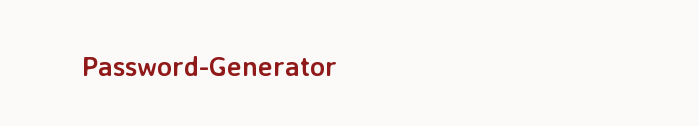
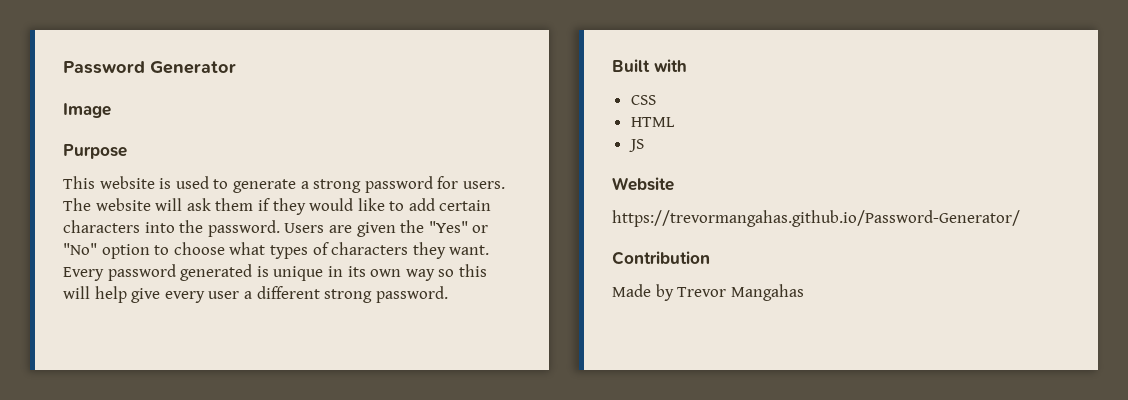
[82,56,337,76] Password-Generator -> [63,61,236,74] [63,103,111,118] [63,144,127,159] [63,176,505,193] [63,198,492,215] [63,220,489,237] [63,242,490,259] [63,264,487,281] [63,286,448,303] [612,59,687,72] [630,95,656,105] [630,117,675,127] [628,139,644,152] [612,177,674,191] [612,210,1020,227] [612,251,710,265] [612,284,804,301] Password Generator // Image // Purpose // This website is used to generate a strong password for users. The website will ask them if they would like to add certain characters into the password. Users are given the "Yes" or "No" option to choose what types of characters they want. Every password generated is unique in its own way so this will help give every user a different strong password. // Built with // CSS // HTML // JS // Website // https://trevormangahas.github.io/Password-Generator/ // Contribution // Made by Trevor Mangahas

